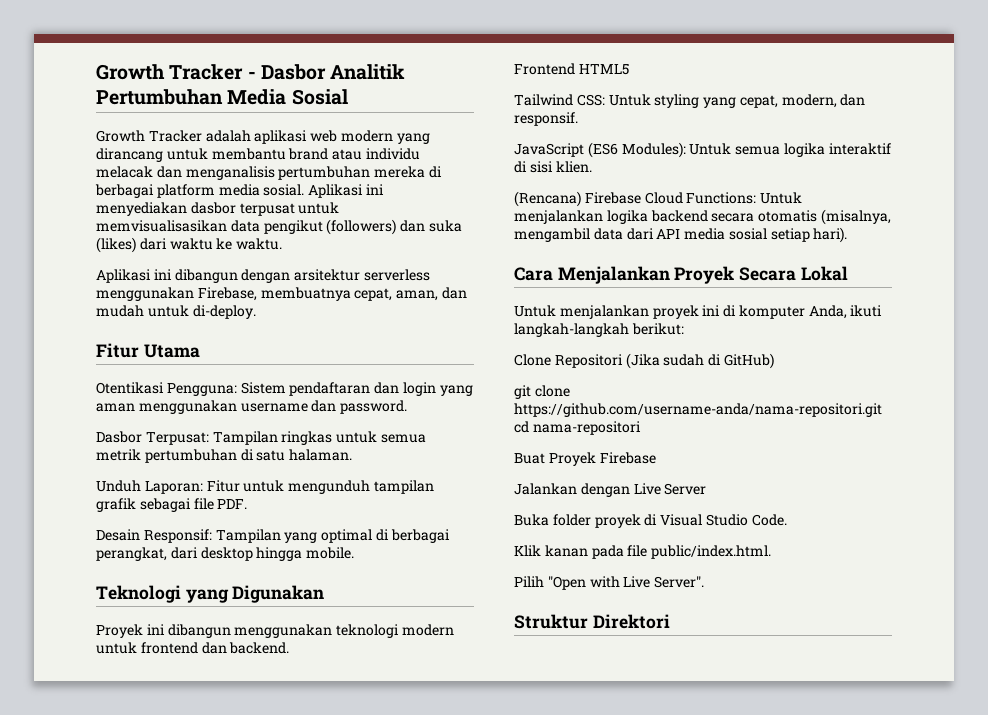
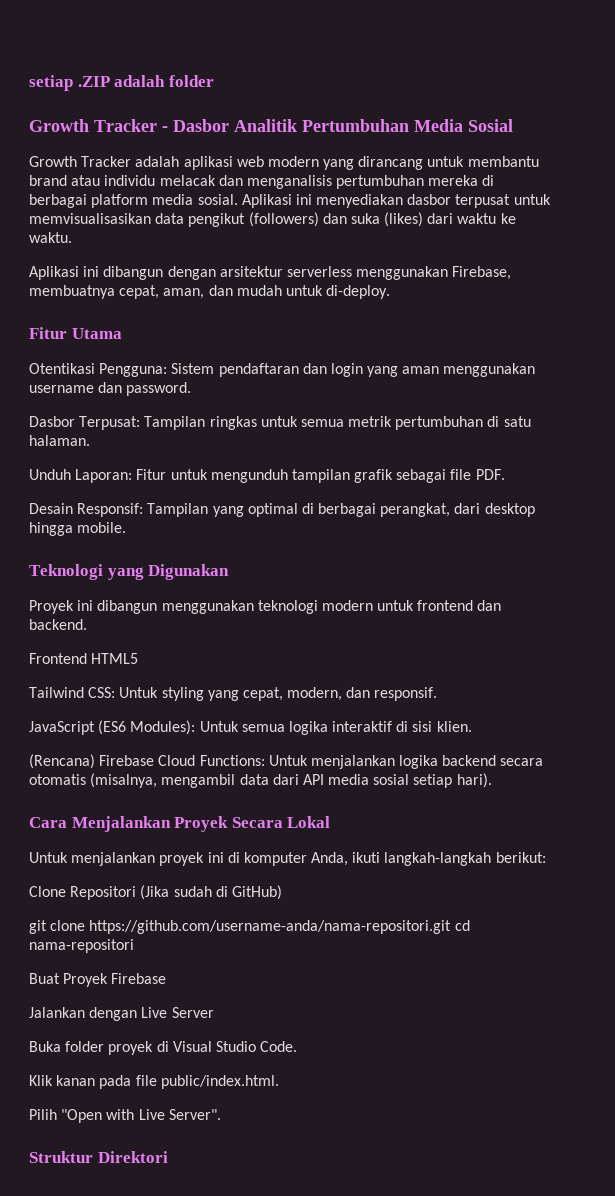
(96, 72) none -> [29,75,214,91] setiap .ZIP adalah folder //

